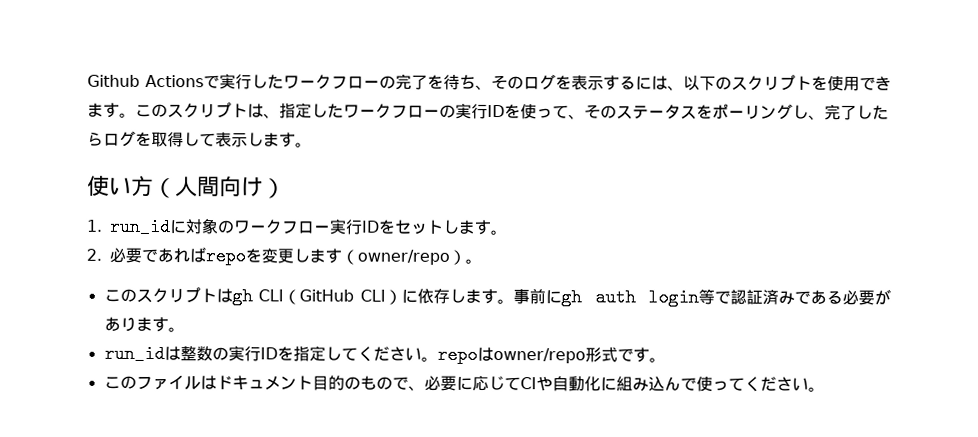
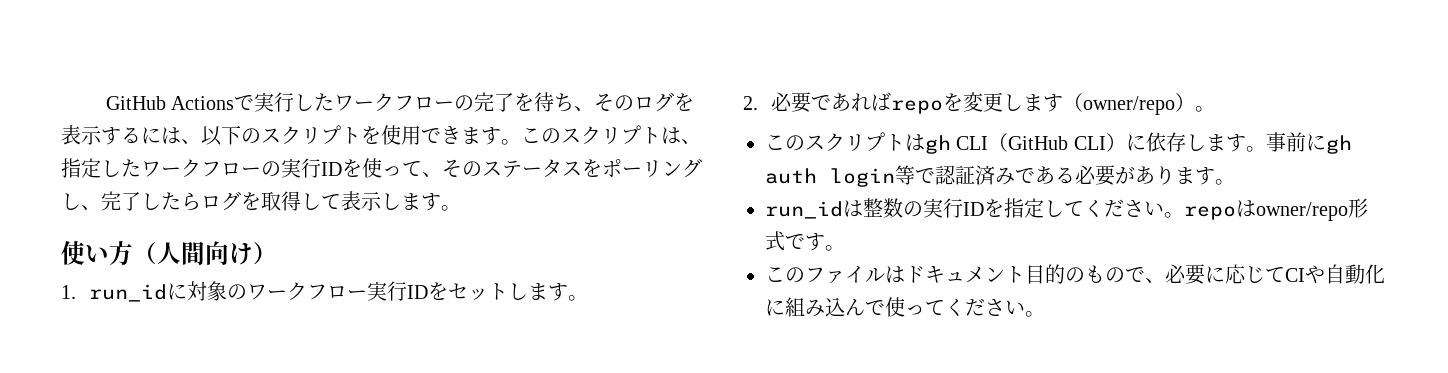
[87,74,140,87] Github -> [105,96,166,110] GitHub

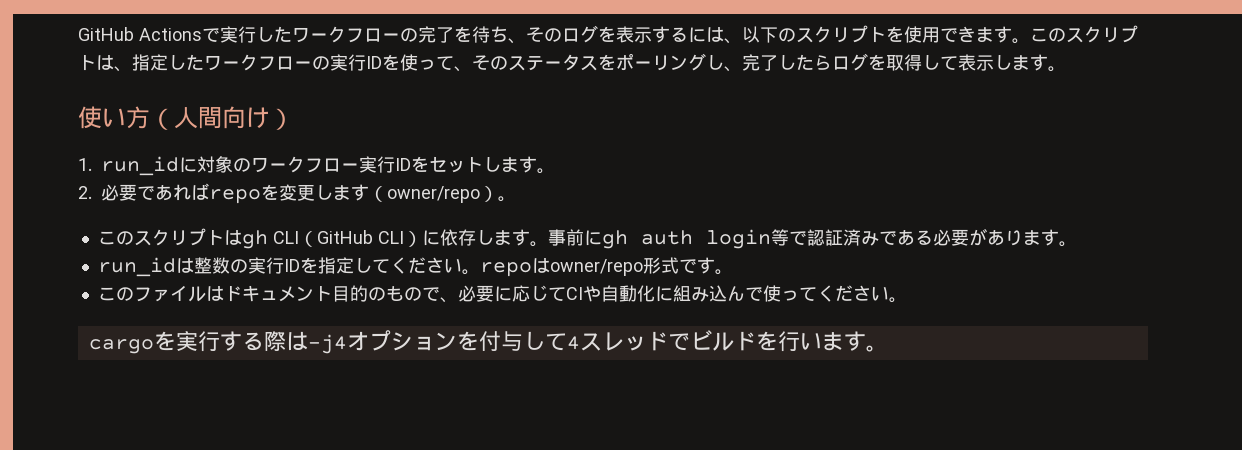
(1045, 314) none -> [88,330,888,354] // cargoを実行する際は-j4オプションを付与して4スレッドでビルドを行います。

